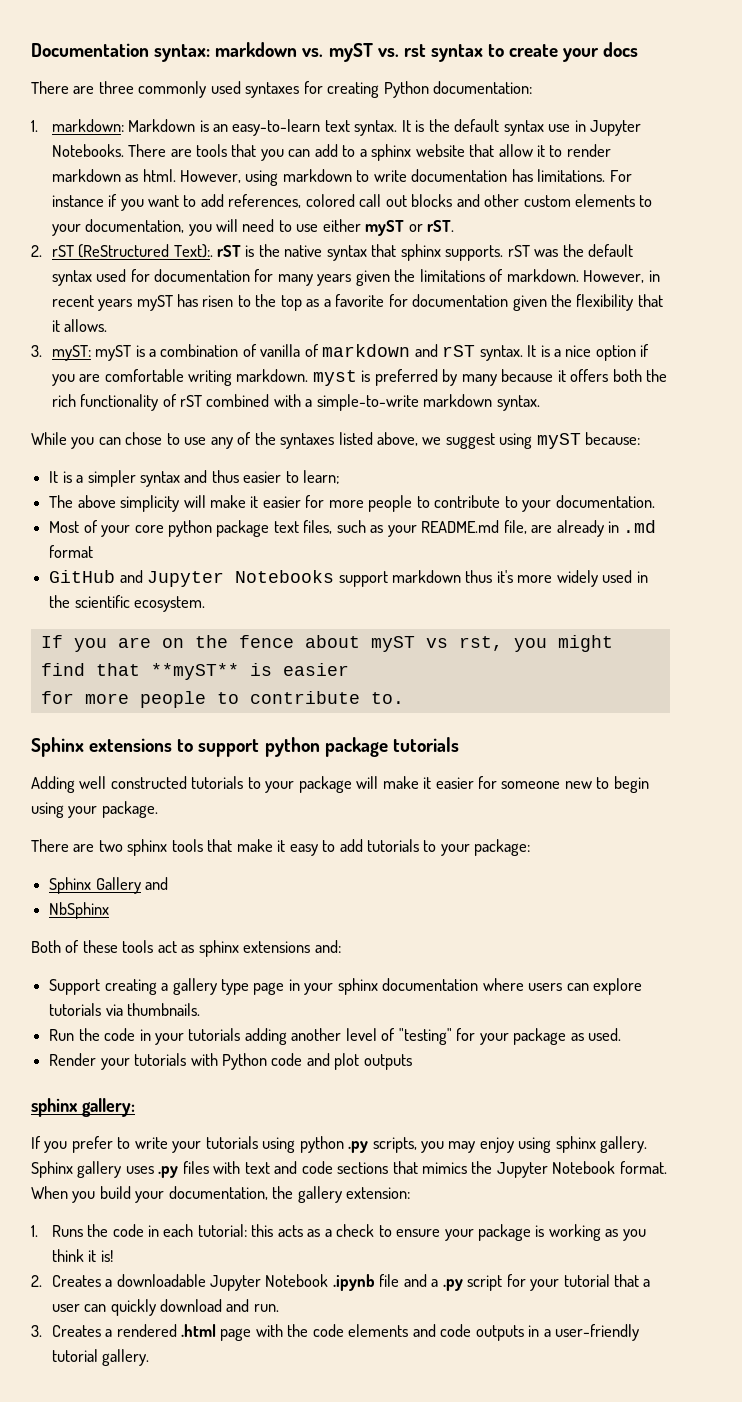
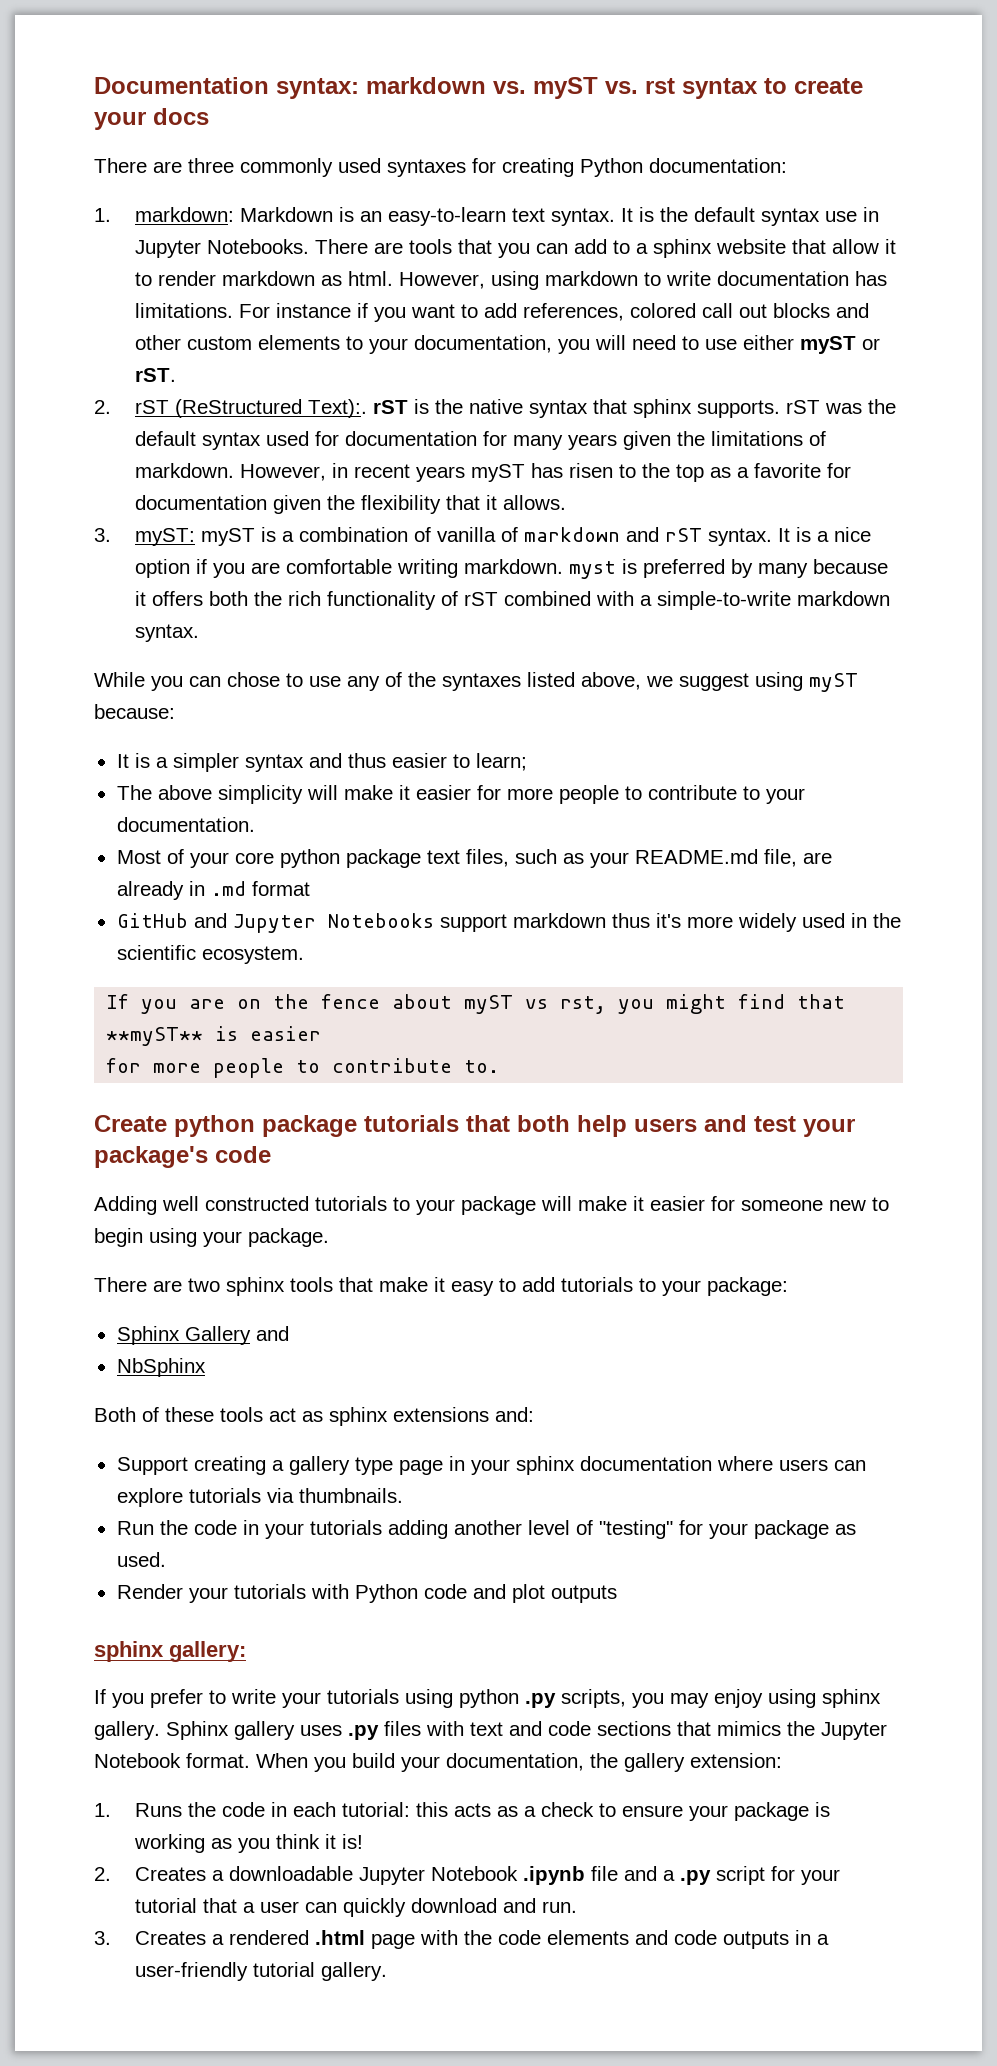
[31,737,260,757] Sphinx extensions to support -> [94,1115,167,1132] Create
(459, 744) none -> [466,1115,855,1137] [94,1146,271,1168] that both help users and test your package's code

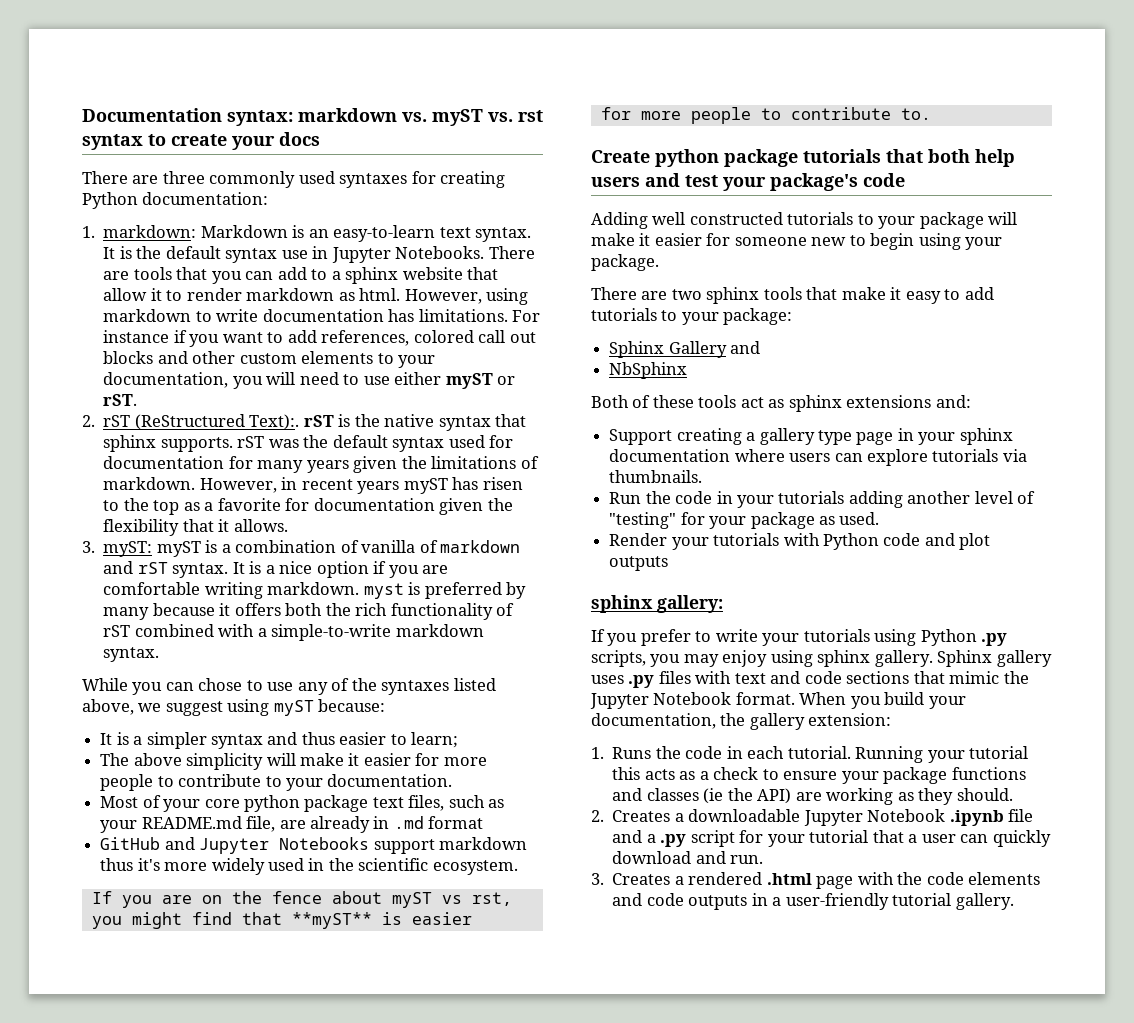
[459,1689,519,1708] python -> [920,629,977,646] Python
[717,1721,781,1736] mimics -> [949,671,1000,684] mimic
[341,1802,410,1817] tutorial: -> [787,746,1029,763] tutorial. Running your tutorial
[814,1802,830,1817] [133,1834,363,1853] is working as you think it is! -> [951,767,1026,780] [612,788,1013,805] functions and classes (ie the API) are working as they should.

